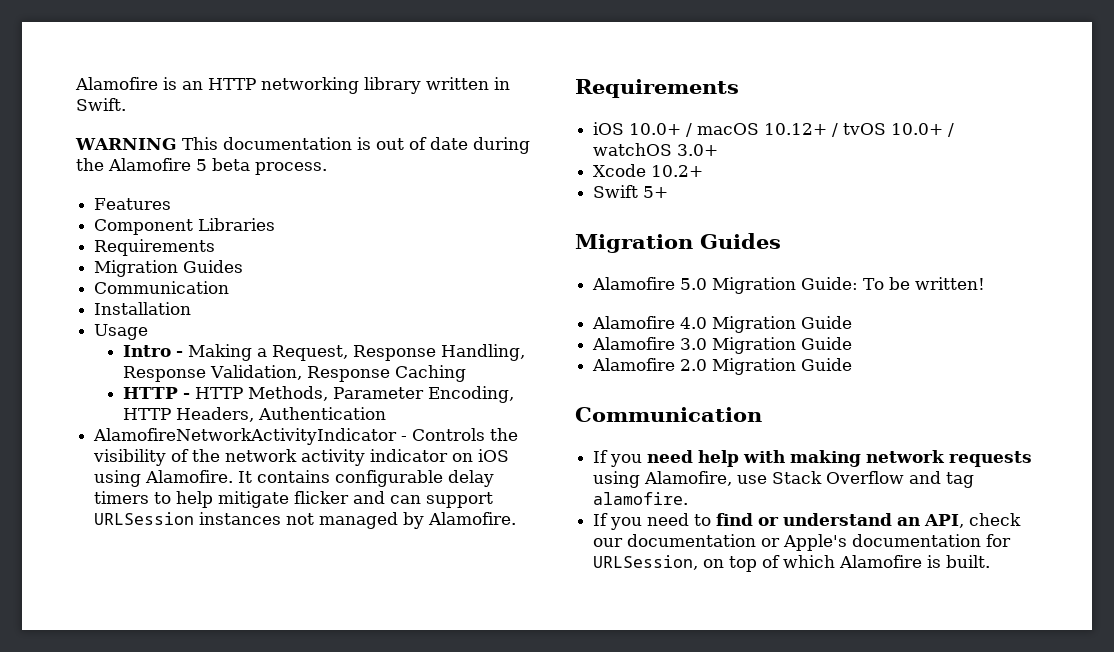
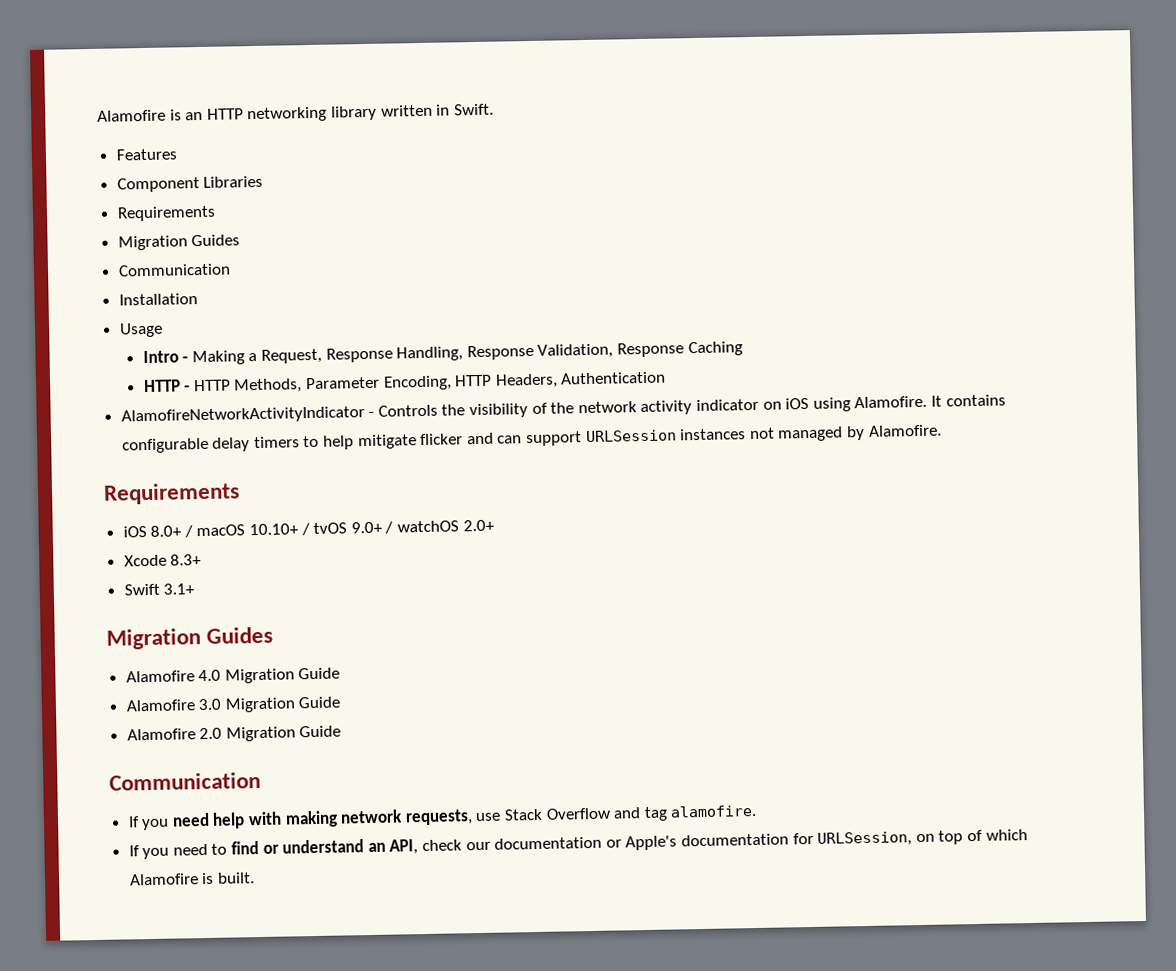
[75,137,530,154] [76,158,327,175] // WARNING This documentation is out of date during the Alamofire 5 beta process. -> (494, 109) none
[629,123,682,135] 10.0+ -> [150,525,183,537] 8.0+
[764,123,828,135] 10.12+ -> [249,523,300,536] 10.10+
[891,123,944,135] 10.0+ -> [350,521,383,534] 9.0+
[677,144,719,156] 3.0+ -> [462,519,495,532] 2.0+
[651,165,704,177] 10.2+ -> [170,554,203,566] 8.3+
[643,186,669,198] [575,233,781,253] [592,277,986,294] 5+ // Migration Guides // Alamofire 5.0 Migration Guide: To be written! -> [163,583,196,595] [106,626,274,650] 3.1+ // Migration Guides
[949,451,1033,467] [593,471,733,488] requests using Alamofire, -> [404,809,473,826] requests,

